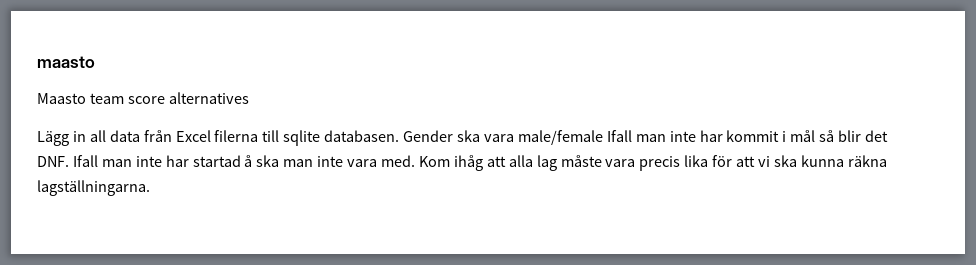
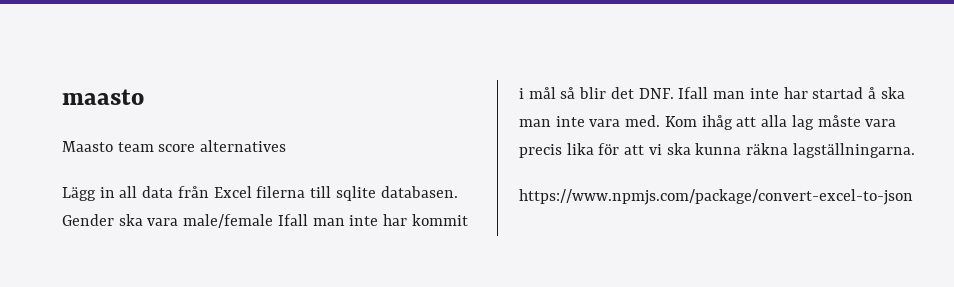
(150, 188) none -> [519,189,913,205] // https://www.npmjs.com/package/convert-excel-to-json

